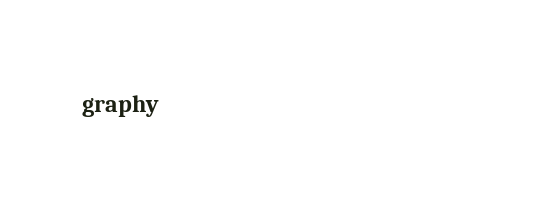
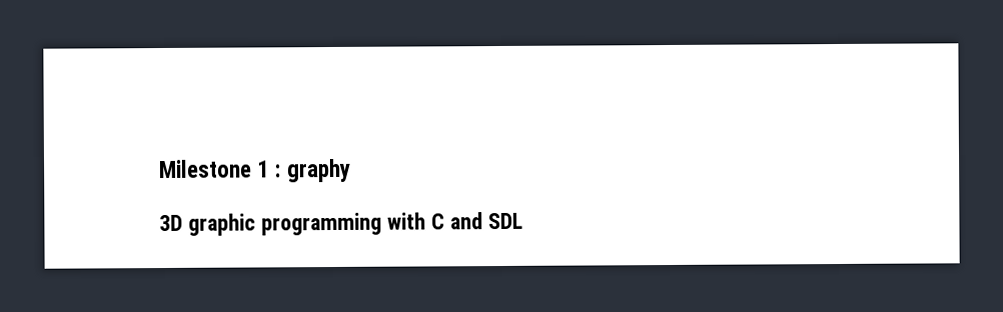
[82,95,159,117] graphy -> [159,158,351,183] [159,212,523,236] Milestone 1 : graphy // 3D graphic programming with C and SDL

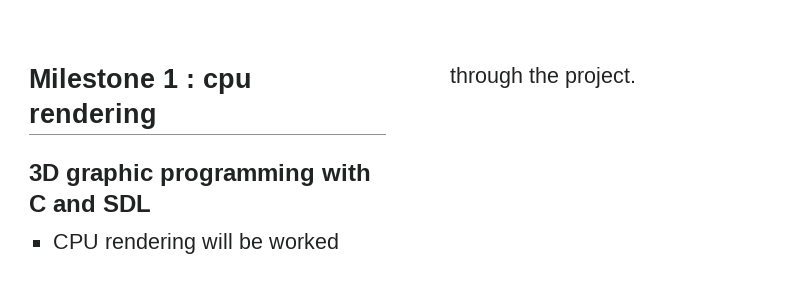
[286,158,351,183] graphy -> [203,73,252,94] [29,103,157,129] cpu rendering
(523, 221) none -> [52,233,339,254] [449,67,636,88] // CPU rendering will be worked through the project.

